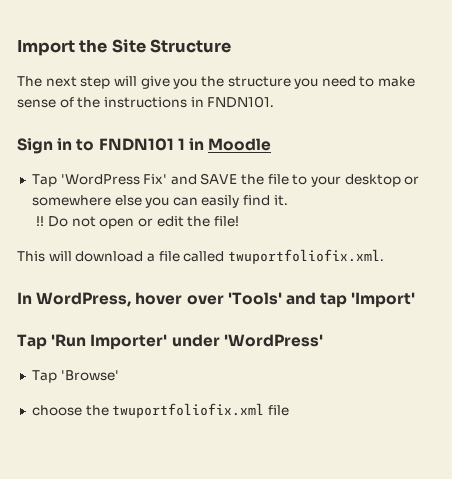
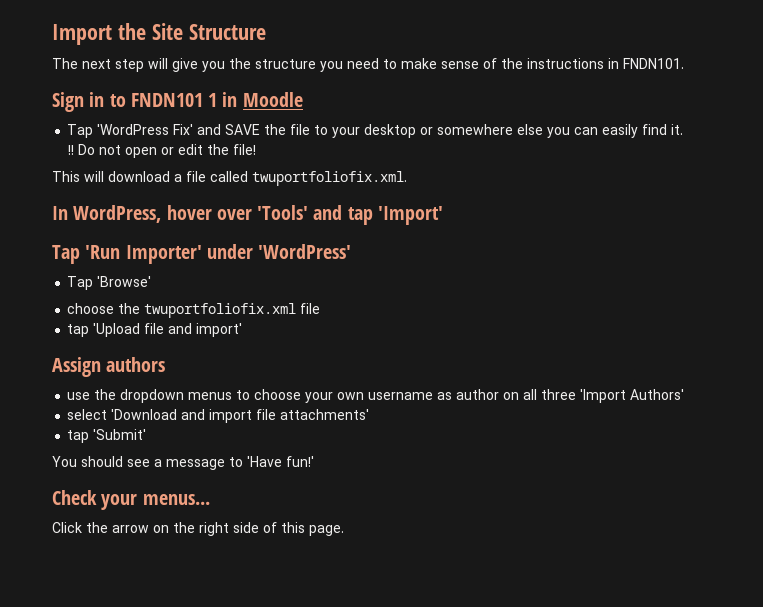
(289, 410) none -> [67,323,243,337] [52,357,166,377] [67,389,685,403] [67,409,370,423] [67,429,147,443] [52,456,314,470] [52,490,210,510] [52,522,344,536] // tap 'Upload file and import' // Assign authors // use the dropdown menus to choose your own username as author on all three 'Import Authors' // select 'Download and import file attachments' // tap 'Submit' // You should see a message to 'Have fun!' // Check your menus... // Click the arrow on the right side of this page.

